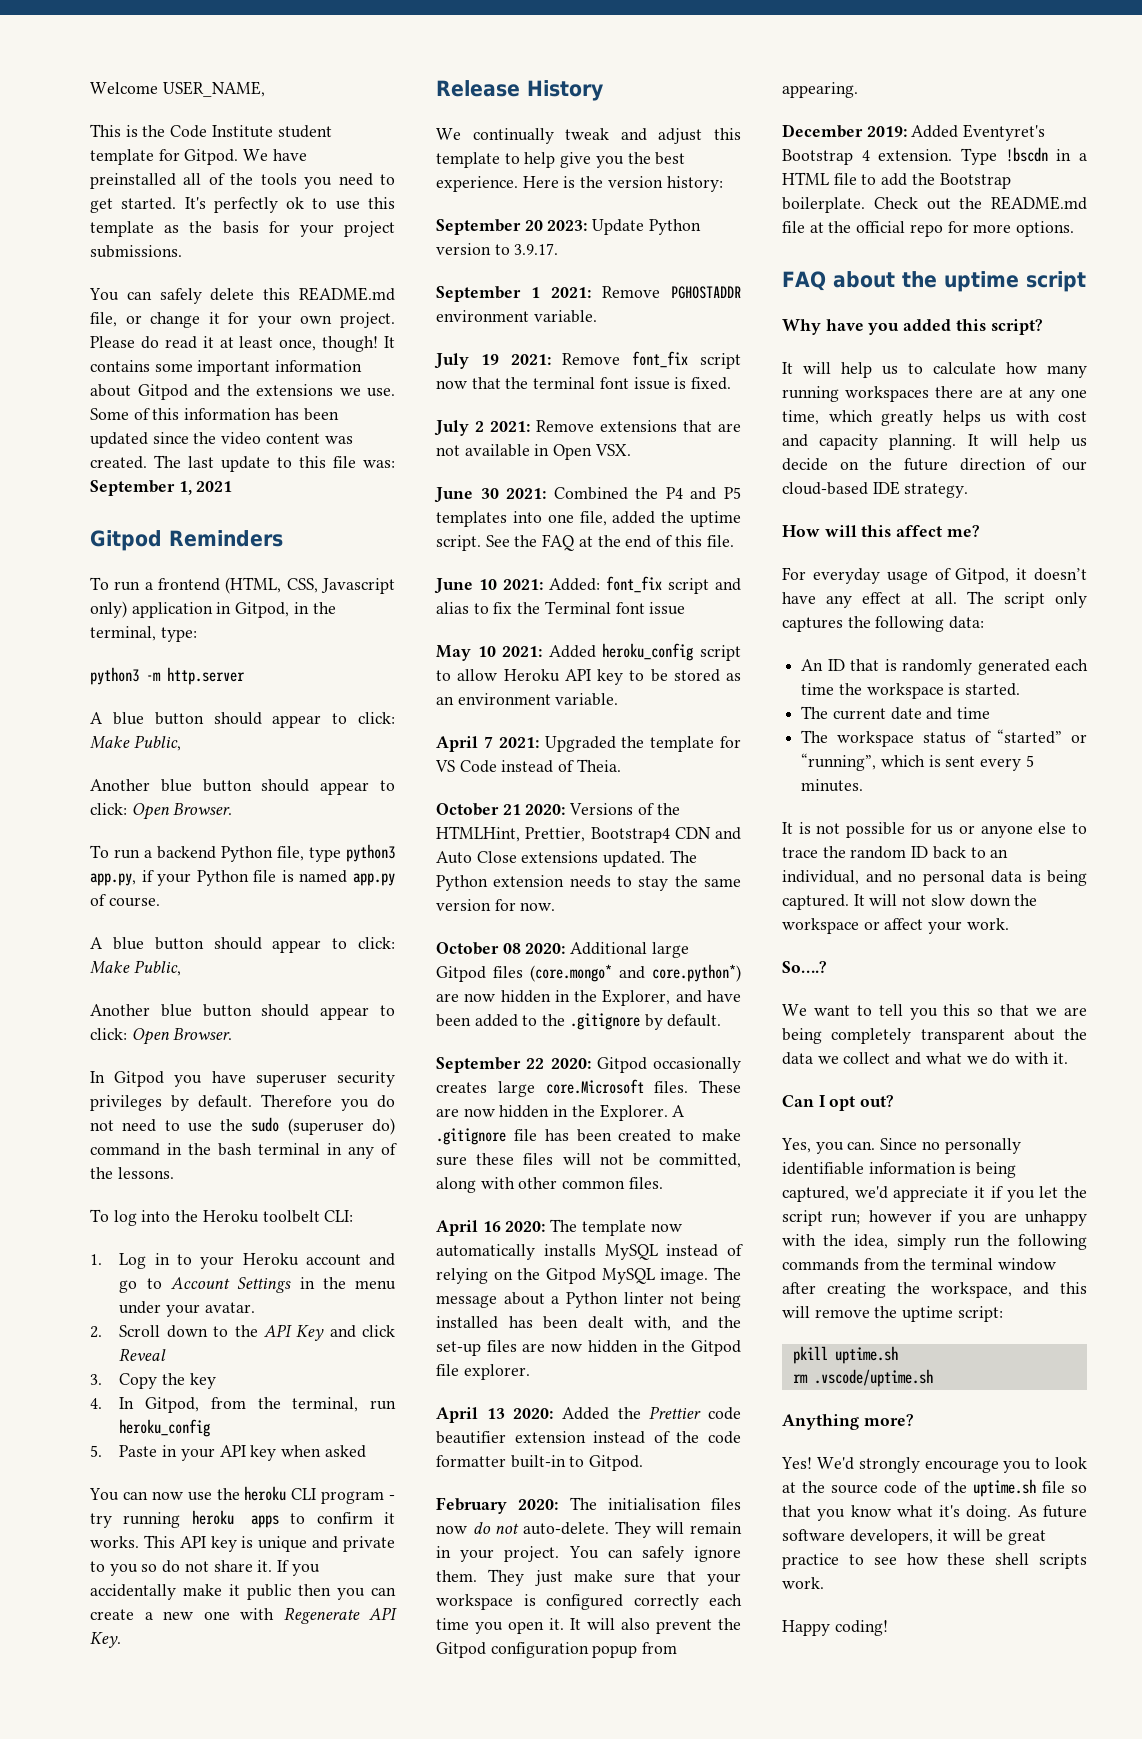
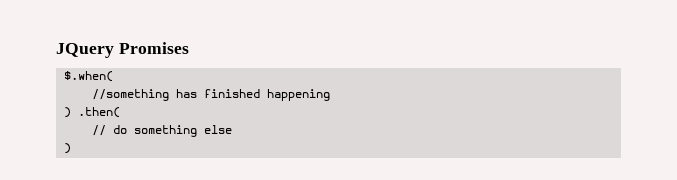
[90,81,265,97] [90,124,332,138] [90,149,307,165] [90,173,396,189] [90,197,395,213] [90,221,395,237] [90,245,182,258] [89,287,395,304] [90,312,396,328] [90,336,395,352] [90,360,363,376] [90,384,395,400] [90,408,339,421] [90,432,353,448] [90,455,395,472] [90,480,233,496] [90,530,283,551] [90,577,395,594] [90,601,336,618] [90,626,197,642] [90,667,245,685] [90,712,395,728] [90,735,181,751] [90,779,396,795] [90,803,233,820] [90,844,395,862] [90,870,395,886] [90,894,160,907] [90,937,395,953] [90,960,181,976] [90,1004,396,1020] [90,1028,233,1045] [90,1071,395,1087] [90,1094,395,1111] [90,1117,395,1135] [90,1143,397,1159] [90,1167,174,1179] [90,1209,354,1226] [90,1253,395,1269] [119,1277,396,1293] [119,1301,255,1317] [90,1324,395,1341] [119,1348,167,1361] [90,1373,216,1389] [90,1397,396,1413] [119,1419,211,1437] [90,1445,366,1461] [89,1486,395,1504] [90,1510,395,1528] [90,1535,395,1552] [90,1560,320,1576] [90,1584,396,1600] [90,1607,397,1624] [90,1632,121,1648] [436,80,603,101] [436,128,741,144] [436,152,686,168] [436,176,723,192] [436,219,701,235] [436,243,559,255] [436,286,741,302] [436,310,597,323] [434,351,741,369] [436,377,732,390] [434,420,741,436] [436,444,631,460] [434,487,741,503] [436,511,741,527] [436,534,734,551] [434,576,741,594] [436,601,686,615] [436,643,741,661] [436,669,741,685] [436,693,619,706] [436,736,741,752] [435,759,621,773] [436,803,680,816] [436,826,741,843] [436,850,697,867] [436,875,741,891] [436,899,556,911] [436,942,689,958] [436,964,741,982] [436,989,741,1006] [436,1013,722,1030] [436,1057,741,1073] [436,1079,741,1097] [436,1104,686,1121] [436,1128,741,1145] [436,1153,741,1168] [436,1177,663,1193] [436,1219,682,1236] [436,1244,743,1260] [436,1267,741,1284] [436,1292,741,1308] [436,1316,741,1331] [436,1340,741,1356] [436,1364,530,1380] [436,1406,741,1423] [436,1431,741,1444] [436,1455,644,1471] [436,1497,741,1514] [436,1521,742,1538] [436,1546,741,1562] [436,1569,741,1586] [436,1594,742,1610] [436,1618,741,1634] [436,1642,678,1658] [782,82,858,98] [782,124,1046,141] [782,147,1087,165] [782,172,1011,189] [782,196,1087,213] [782,221,1075,237] [782,271,1086,292] [782,319,1043,335] [782,362,1087,378] [782,386,1087,402] [782,410,1087,426] [782,434,1087,450] [782,458,1087,471] [782,481,969,498] [782,525,980,537] [782,567,1087,584] [782,591,1087,608] [782,616,985,632] [801,659,1088,675] [801,683,1021,699] [801,706,991,720] [801,729,1087,747] [801,753,1034,771] [801,779,864,792] [782,822,1087,838] [782,846,1009,859] [782,870,1087,886] [782,894,1038,910] [782,918,1009,934] [782,961,827,973] [782,1004,1087,1020] [782,1028,1087,1044] [782,1052,1068,1065] [782,1095,895,1111] [781,1138,1021,1154] [782,1162,1017,1178] [782,1186,1087,1202] [782,1210,1087,1226] [782,1234,1087,1250] [782,1258,1056,1271] [782,1282,1087,1298] [782,1306,1003,1322] [792,1346,898,1364] [792,1369,933,1387] [782,1414,914,1430] [781,1457,1087,1473] [782,1479,1087,1497] [782,1505,1087,1521] [782,1529,1046,1545] [782,1553,1087,1569] [782,1577,824,1589] [782,1620,888,1636] Welcome USER_NAME, // This is the Code Institute student template for Gitpod. We have preinstalled all of the tools you need to get started. It's perfectly ok to use this template as the basis for your project submissions. // You can safely delete this README.md file, or change it for your own project. Please do read it at least once, though! It contains some important information about Gitpod and the extensions we use. Some of this information has been updated since the video content was created. The last update to this file was: September 1, 2021 // Gitpod Reminders // To run a frontend (HTML, CSS, Javascript only) application in Gitpod, in the terminal, type: // python3 -m http.server // A blue button should appear to click: Make Public, // Another blue button should appear to click: Open Browser. // To run a backend Python file, type python3 app.py, if your Python file is named app.py of course. // A blue button should appear to click: Make Public, // Another blue button should appear to click: Open Browser. // In Gitpod you have superuser security privileges by default. Therefore you do not need to use the sudo (superuser do) command in the bash terminal in any of the lessons. // To log into the Heroku toolbelt CLI: // 1. Log in to your Heroku account and go to Account Settings in the menu under your avatar. // 2. Scroll down to the API Key and click Reveal // 3. Copy the key // 4. In Gitpod, from the terminal, run heroku_config // 5. Paste in your API key when asked // You can now use the heroku CLI program - try running heroku apps to confirm it works. This API key is unique and private to you so do not share it. If you accidentally make it public then you can create a new one with Regenerate API Key. // Release History // We continually tweak and adjust this template to help give you the best experience. Here is the version history: // September 20 2023: Update Python version to 3.9.17. // September 1 2021: Remove PGHOSTADDR environment variable. // July 19 2021: Remove font_fix script now that the terminal font issue is fixed. // July 2 2021: Remove extensions that are not available in Open VSX. // June 30 2021: Combined the P4 and P5 templates into one file, added the uptime script. See the FAQ at the end of this file. // June 10 2021: Added: font_fix script and alias to fix the Terminal font issue // May 10 2021: Added heroku_config script to allow Heroku API key to be stored as an environment variable. // April 7 2021: Upgraded the template for VS Code instead of Theia. // October 21 2020: Versions of the HTMLHint, Prettier, Bootstrap4 CDN and Auto Close extensions updated. The Python extension needs to stay the same version for now. // October 08 2020: Additional large Gitpod files (core.mongo* and core.python*) are now hidden in the Explorer, and have been added to the .gitignore by default. // September 22 2020: Gitpod occasionally creates large core.Microsoft files. These are now hidden in the Explorer. A .gitignore file has been created to make sure these files will not be committed, along with other common files. // April 16 2020: The template now automatically installs MySQL instead of relying on the Gitpod MySQL image. The message about a Python linter not being installed has been dealt with, and the set-up files are now hidden in the Gitpod file explorer. // April 13 2020: Added the Prettier code beautifier extension instead of the code formatter built-in to Gitpod. // February 2020: The initialisation files now do not auto-delete. They will remain in your project. You can safely ignore them. They just make sure that your workspace is configured correctly each time you open it. It will also prevent the Gitpod configuration popup from appearing. // December 2019: Added Eventyret's Bootstrap 4 extension. Type !bscdn in a HTML file to add the Bootstrap boilerplate. Check out the README.md file at the official repo for more options. // FAQ about the uptime script // Why have you added this script? // It will help us to calculate how many running workspaces there are at any one time, which greatly helps us with cost and capacity planning. It will help us decide on the future direction of our cloud-based IDE strategy. // How will this affect me? // For everyday usage of Gitpod, it doesn’t have any effect at all. The script only captures the following data: // An ID that is randomly generated each time the workspace is started. // The current date and time // The workspace status of “started” or “running”, which is sent every 5 minutes. // It is not possible for us or anyone else to trace the random ID back to an individual, and no personal data is being captured. It will not slow down the workspace or affect your work. // So….? // We want to tell you this so that we are being completely transparent about the data we collect and what we do with it. // Can I opt out? // Yes, you can. Since no personally identifiable information is being captured, we'd appreciate it if you let the script run; however if you are unhappy with the idea, simply run the following commands from the terminal window after creating the workspace, and this will remove the uptime script: // pkill uptime.sh // rm .vscode/uptime.sh // Anything more? // Yes! We'd strongly encourage you to look at the source code of the uptime.sh file so that you know what it's doing. As future software developers, it will be great practice to see how these shell scripts work. // Happy coding! -> [56,42,189,58] [64,71,114,82] [92,89,331,101] [64,107,121,118] [92,125,233,137] [64,143,72,154] JQuery Promises // $.when( // //something has finished happening // ) .then( // // do something else // )

